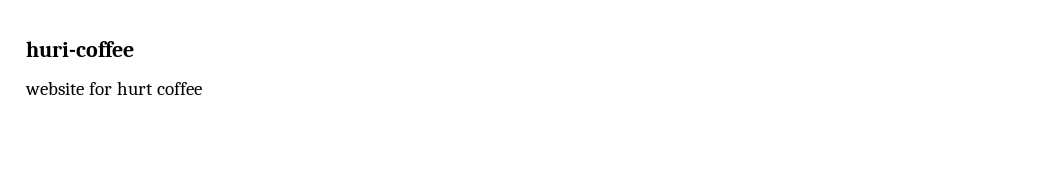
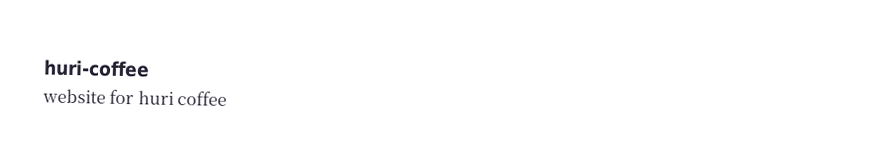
[117,81,154,95] hurt -> [137,90,174,105] huri

